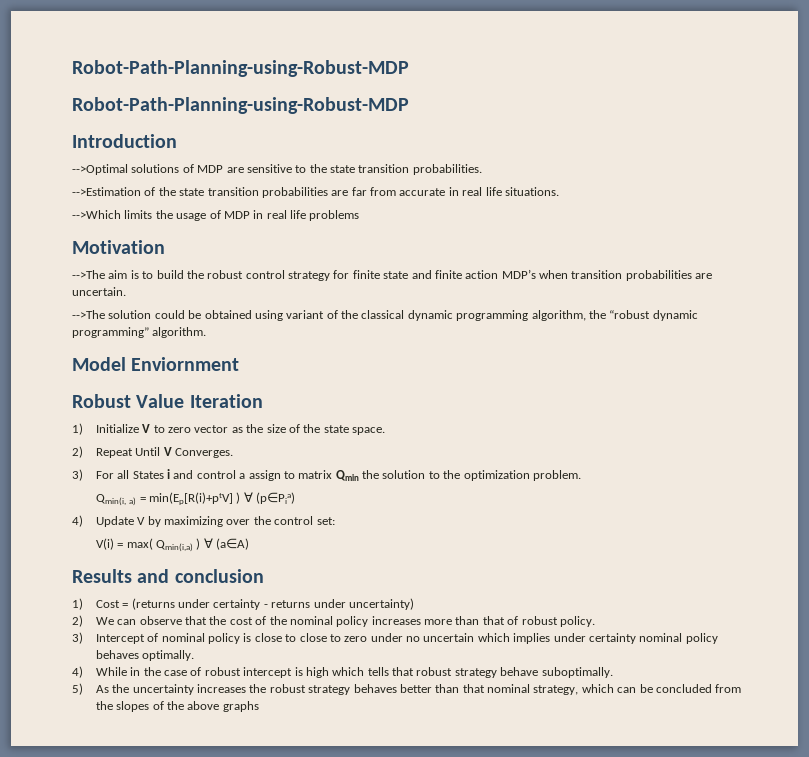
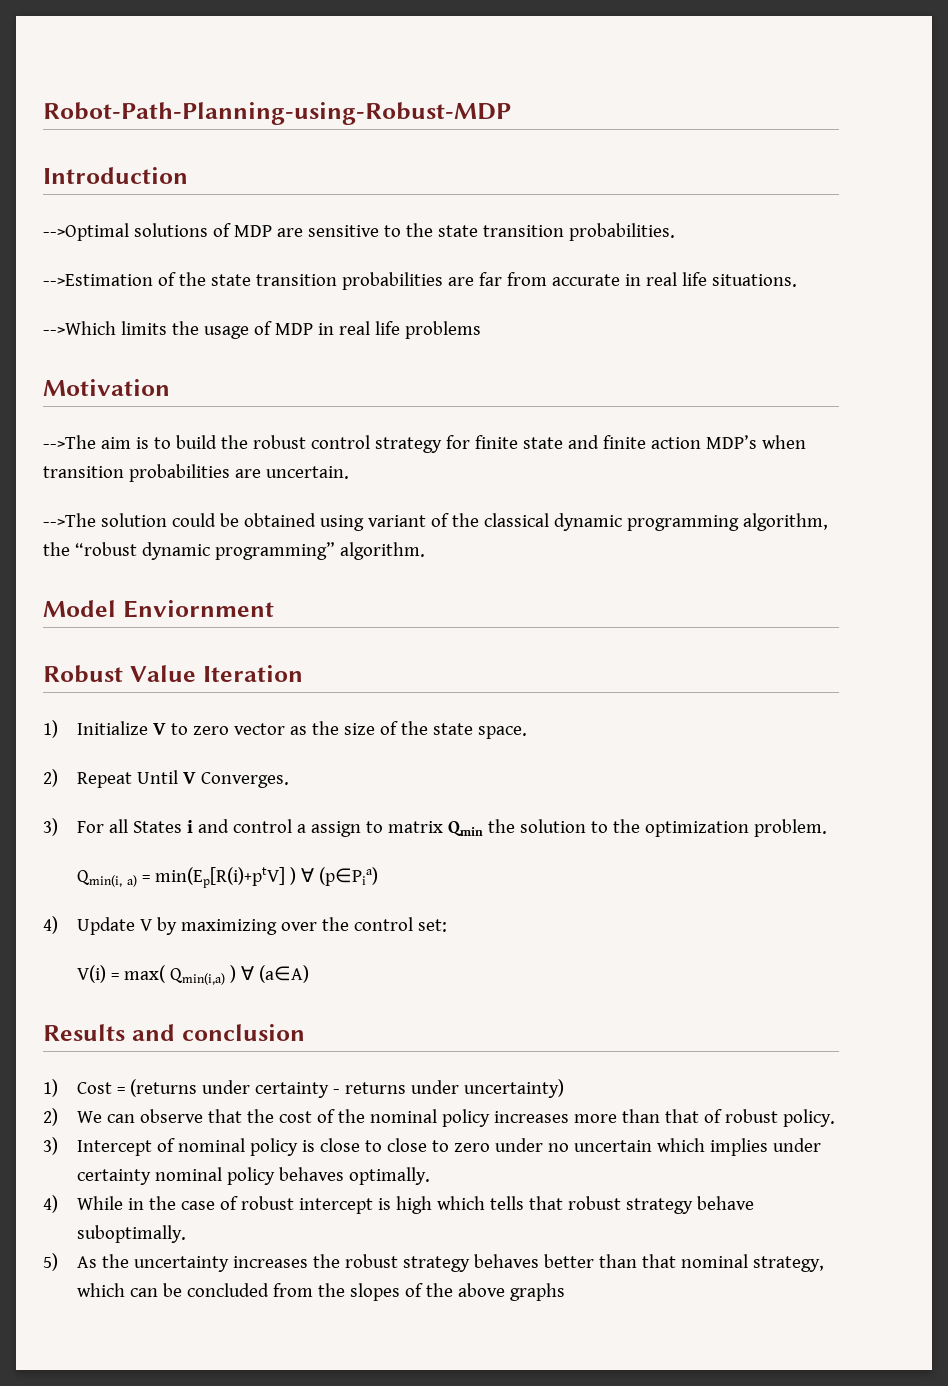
[72,60,409,77] [72,97,409,114] Robot-Path-Planning-using-Robust-MDP // Robot-Path-Planning-using-Robust-MDP -> [43,102,511,125] Robot-Path-Planning-using-Robust-MDP

